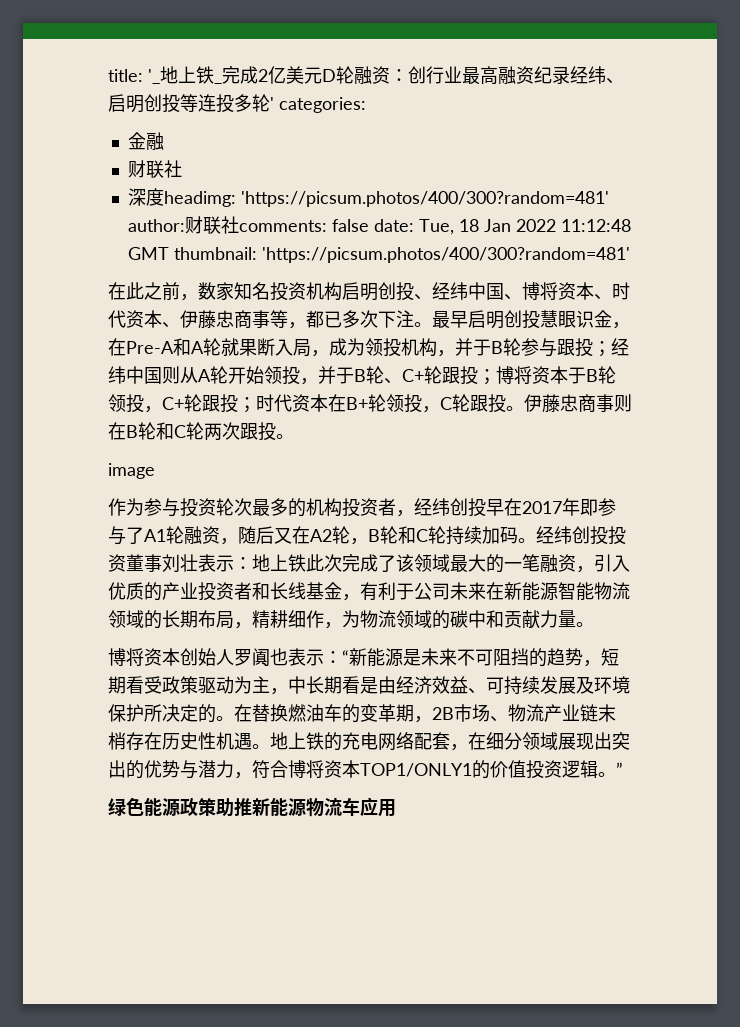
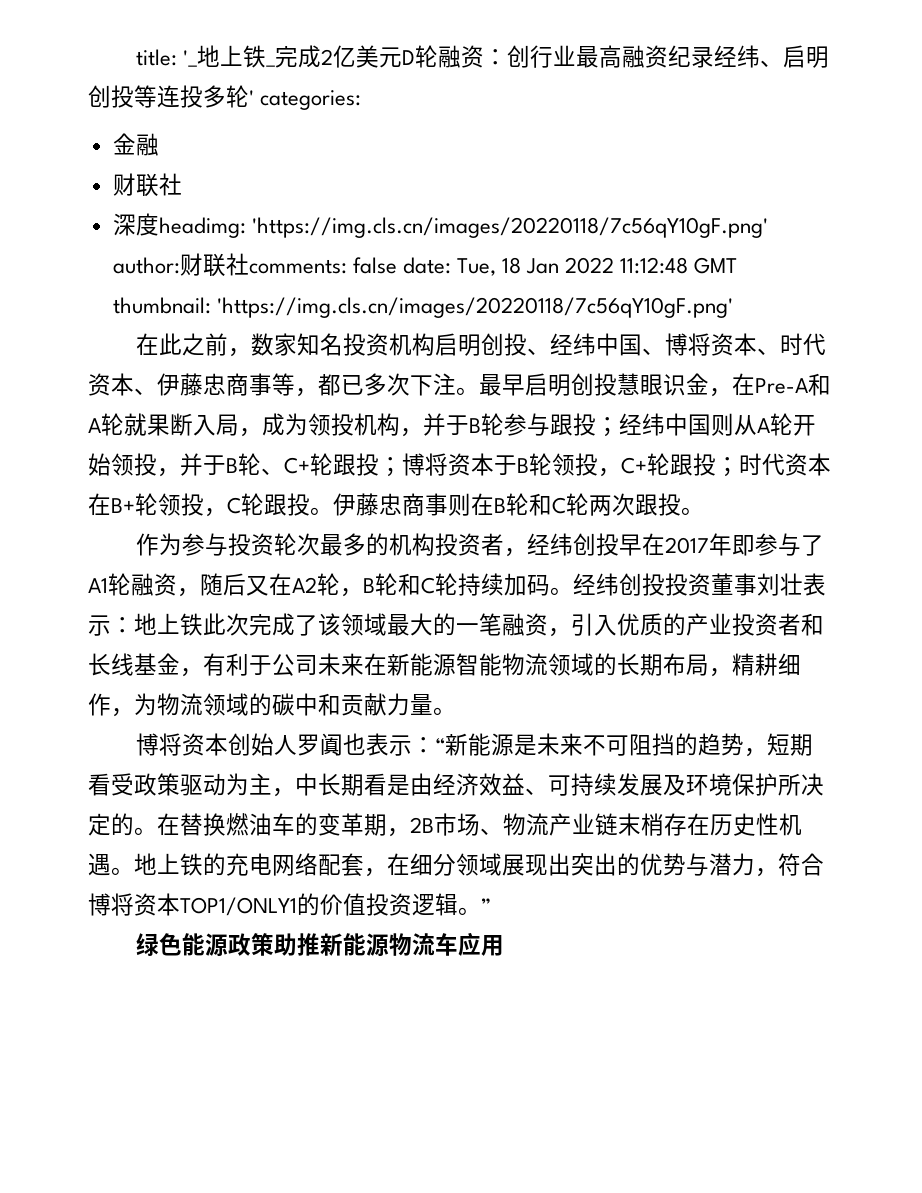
[240,191,609,207] 'https://picsum.photos/400/300?random=481' -> [251,217,768,238] 'https://img.cls.cn/images/20220118/7c56qY10gF.png'
[261,247,630,263] 'https://picsum.photos/400/300?random=481' -> [216,297,733,318] 'https://img.cls.cn/images/20220118/7c56qY10gF.png'
[108,463,155,479] // image -> (704, 511) none

